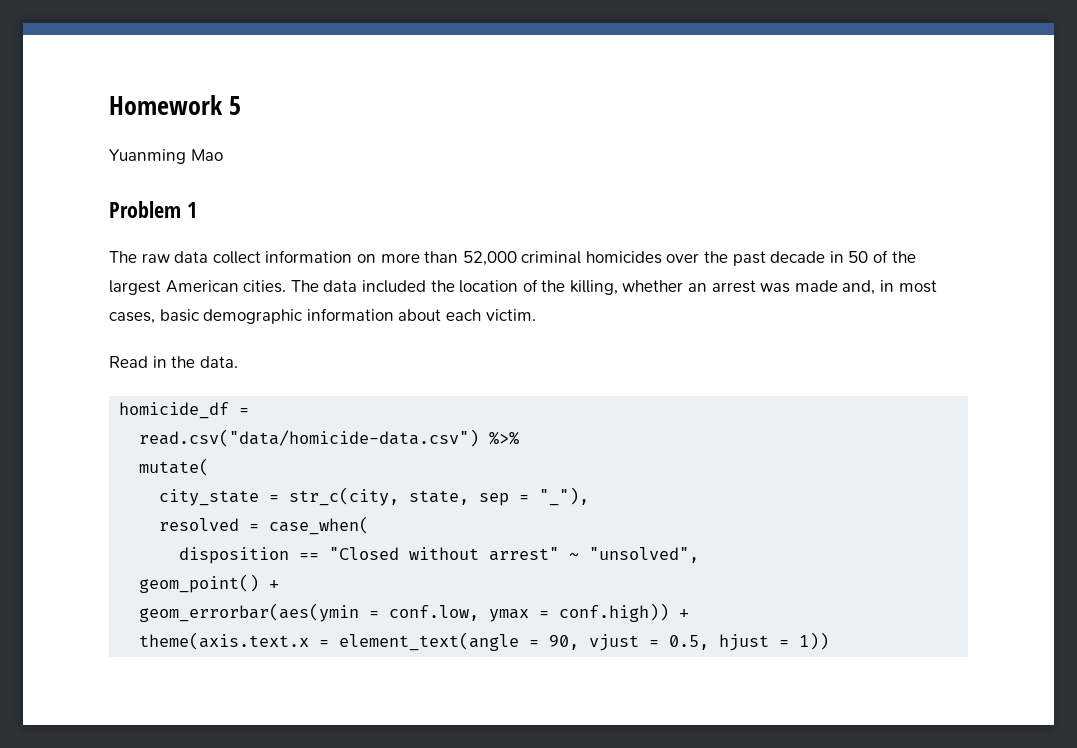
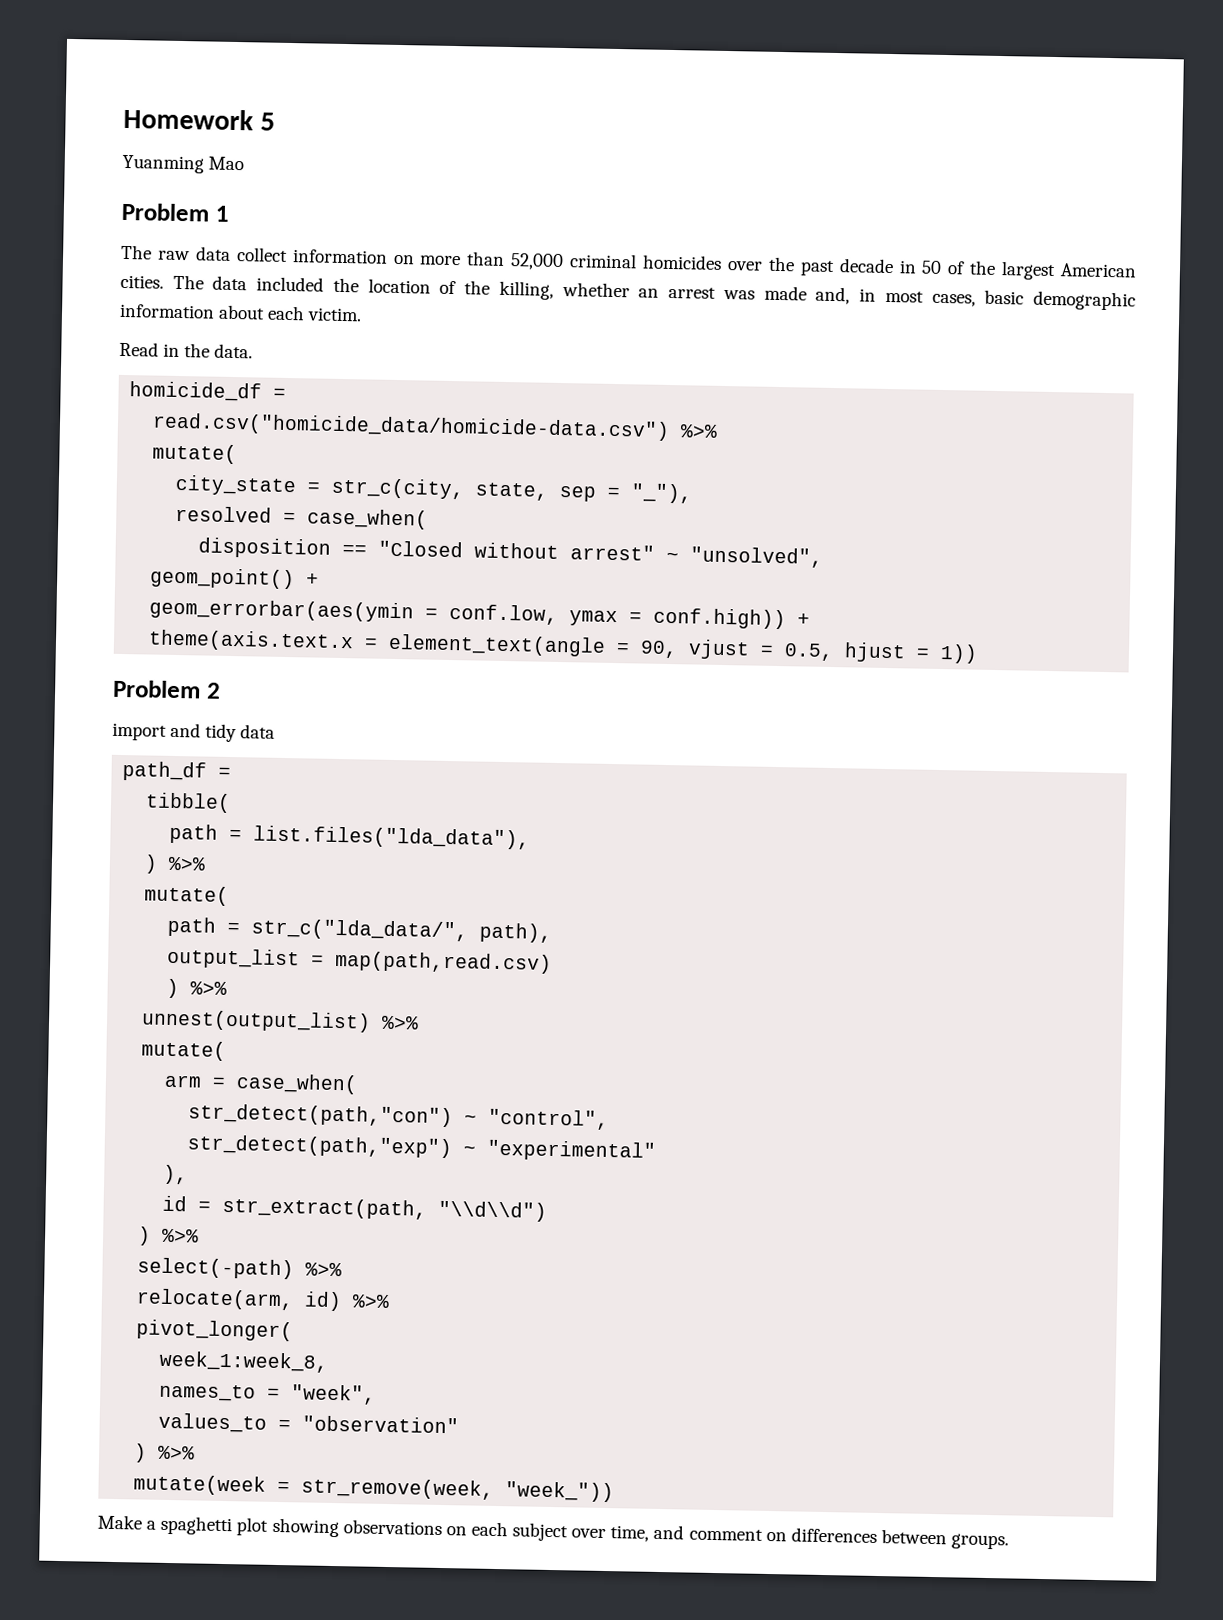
[139,429,480,447] read.csv("data/homicide-data.csv") -> [152,412,671,442] read.csv("homicide_data/homicide-data.csv")
(830, 641) none -> [112,679,221,699] [112,722,276,743] [122,761,232,782] [145,792,232,814] [169,823,531,850] [144,854,207,874] [144,885,230,907] [167,916,553,943] [167,947,553,974] [166,978,228,999] [141,1009,420,1033] [141,1040,227,1061] [164,1073,359,1095] [188,1103,610,1131] [187,1134,657,1162] [163,1164,189,1185] [162,1195,548,1222] [137,1226,200,1246] [137,1257,343,1280] [136,1288,391,1312] [136,1319,294,1342] [159,1350,329,1373] [159,1383,377,1405] [158,1412,460,1434] [133,1443,196,1463] [133,1474,615,1503] [97,1514,1010,1550] // Problem 2 // import and tidy data // path_df = // tibble( // path = list.files("lda_data"), // ) %>% // mutate( // path = str_c("lda_data/", path), // output_list = map(path,read.csv) // ) %>% // unnest(output_list) %>% // mutate( // arm = case_when( // str_detect(path,"con") ~ "control", // str_detect(path,"exp") ~ "experimental" // ), // id = str_extract(path, "\\d\\d") // ) %>% // select(-path) %>% // relocate(arm, id) %>% // pivot_longer( // week_1:week_8, // names_to = "week", // values_to = "observation" // ) %>% // mutate(week = str_remove(week, "week_")) // Make a spaghetti plot showing observations on each subject over time, and comment on differences between groups.

